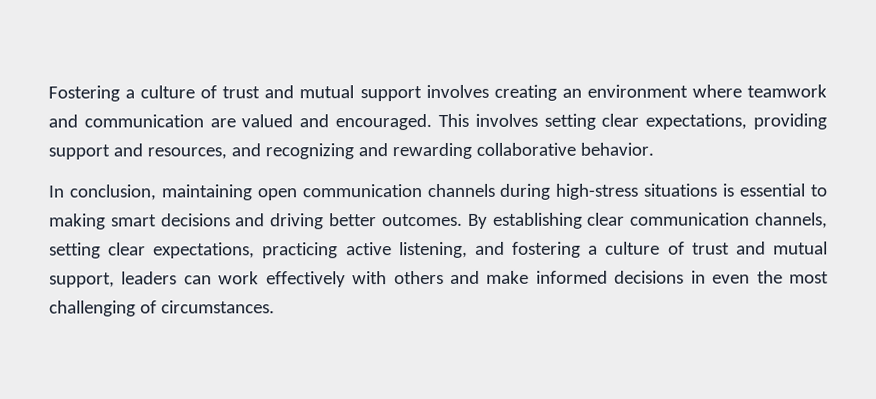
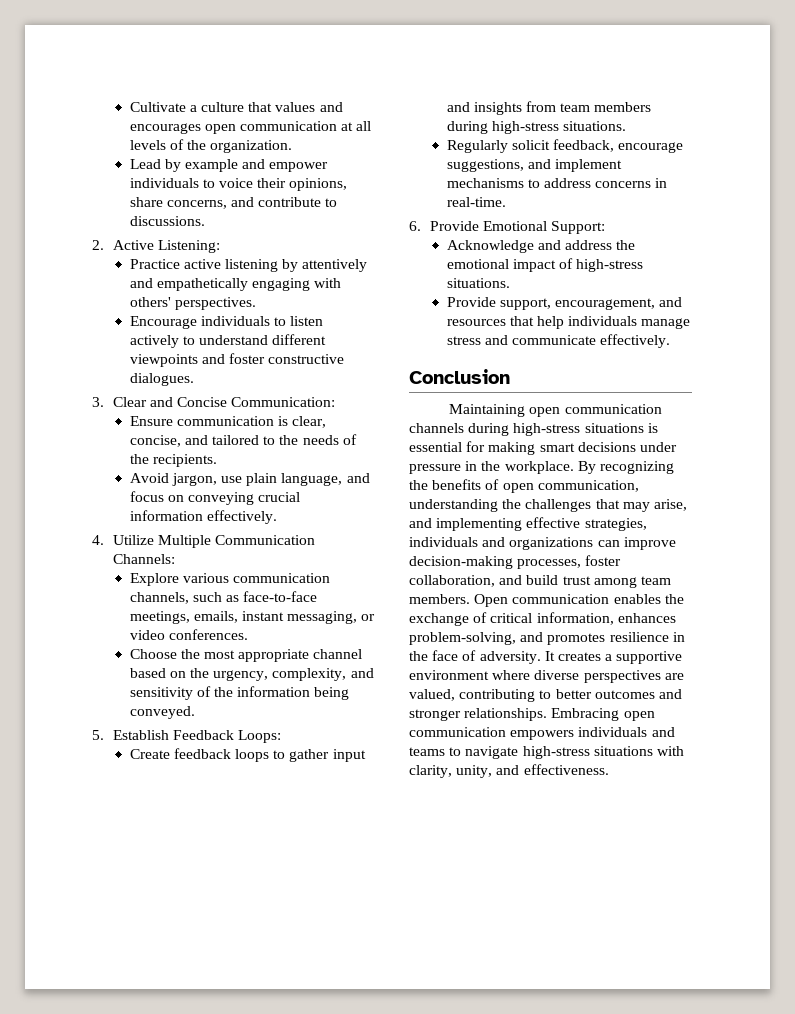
[48,84,827,102] [48,113,828,131] [48,142,654,160] [48,184,253,201] Fostering a culture of trust and mutual support involves creating an environment where teamwork and communication are valued and encouraged. This involves setting clear expectations, providing support and resources, and recognizing and rewarding collaborative behavior. // In conclusion, maintaining -> [129,102,343,112] [129,121,372,134] [129,139,293,153] [129,159,329,172] [129,178,348,191] [129,197,338,209] [129,216,205,226] [92,240,220,253] [129,259,368,272] [129,278,342,291] [129,297,256,310] [129,316,324,329] [129,334,327,348] [129,353,345,367] [129,373,194,386] [92,397,336,407] [129,416,327,428] [129,434,357,447] [129,454,217,467] [129,473,370,486] [129,491,301,505] [129,510,277,524] [92,535,316,548] [112,554,175,564] [129,573,331,586] [129,591,318,604] [129,611,376,624] [129,629,248,640] [129,649,363,662] [129,668,374,681] [129,686,350,700] [129,706,195,719] [92,730,282,743] [129,748,366,762] [446,101,652,115] [446,121,627,134] [446,139,684,153] [446,159,623,172] [446,178,668,188] [446,197,506,207] [409,221,606,234] [446,240,636,253] [446,258,644,272] [446,278,510,288] [446,297,683,310] [446,316,691,329] [446,334,671,348] [409,369,510,384] [449,404,526,417] Cultivate a culture that values and encourages open communication at all levels of the organization. // Lead by example and empower individuals to voice their opinions, share concerns, and contribute to discussions. // 2. Active Listening: // Practice active listening by attentively and empathetically engaging with others' perspectives. // Encourage individuals to listen actively to understand different viewpoints and foster constructive dialogues. // 3. Clear and Concise Communication: // Ensure communication is clear, concise, and tailored to the needs of the recipients. // Avoid jargon, use plain language, and focus on conveying crucial information effectively. // 4. Utilize Multiple Communication Channels: // Explore various communication channels, such as face-to-face meetings, emails, instant messaging, or video conferences. // Choose the most appropriate channel based on the urgency, complexity, and sensitivity of the information being conveyed. // 5. Establish Feedback Loops: // Create feedback loops to gather input and insights from team members during high-stress situations. // Regularly solicit feedback, encourage suggestions, and implement mechanisms to address concerns in real-time. // 6. Provide Emotional Support: // Acknowledge and address the emotional impact of high-stress situations. // Provide support, encouragement, and resources that help individuals manage stress and communicate effectively. // Conclusion // Maintaining
[809,184,827,197] to -> [466,441,486,452] for
[235,212,829,230] [49,241,829,259] [49,270,830,288] [49,300,275,317] and driving better outcomes. By establishing clear communication channels, setting clear expectations, practicing active listening, and fostering a culture of trust and mutual support, leaders can work effectively with others and make informed decisions in even the most challenging of circumstances. -> [639,442,677,452] [409,461,674,474] [409,479,639,493] [409,499,687,512] [409,517,647,531] [409,537,676,550] [409,555,622,569] [409,575,671,588] [409,594,684,607] [409,612,676,626] [409,632,685,645] [409,650,683,664] [409,670,684,683] [409,689,682,702] [409,708,655,721] [409,727,675,740] [409,746,684,759] [409,764,609,778] under pressure in the workplace. By recognizing the benefits of open communication, understanding the challenges that may arise, and implementing effective strategies, individuals and organizations can improve decision-making processes, foster collaboration, and build trust among team members. Open communication enables the exchange of critical information, enhances problem-solving, and promotes resilience in the face of adversity. It creates a supportive environment where diverse perspectives are valued, contributing to better outcomes and stronger relationships. Embracing open communication empowers individuals and teams to navigate high-stress situations with clarity, unity, and effectiveness.

